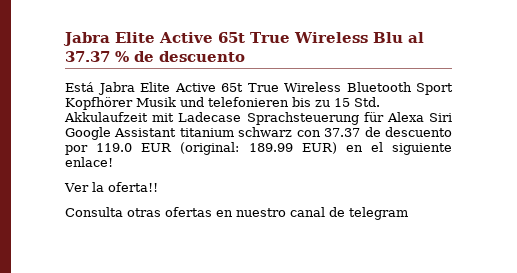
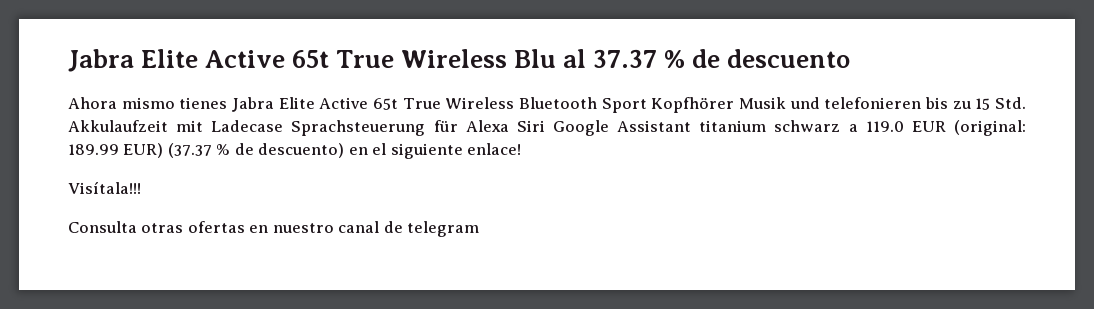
[65,82,94,92] Está -> [68,97,228,109] Ahora mismo tienes
[296,127,452,137] [65,145,88,155] con 37.37 de descuento por -> [848,124,858,132] a
(337, 148) none -> [167,143,345,158] (37.37 % de descuento)
[64,182,158,192] Ver la oferta!! -> [68,181,141,194] Visítala!!!

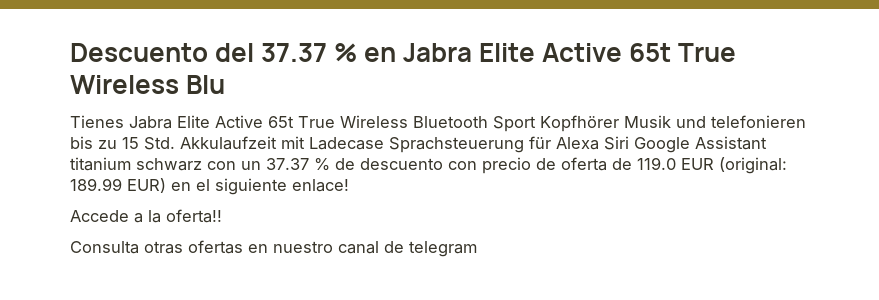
(68, 60) none -> [70,43,397,62] Descuento del 37.37 % en
[563,49,851,68] [68,97,228,109] al 37.37 % de descuento // Ahora mismo tienes -> [70,115,124,128] // Tienes
[848,124,858,132] a -> [207,157,632,174] con un 37.37 % de descuento con precio de oferta de
[167,143,345,158] (37.37 % de descuento) -> (166, 185) none
[68,181,141,194] Visítala!!! -> [70,209,222,223] Accede a la oferta!!

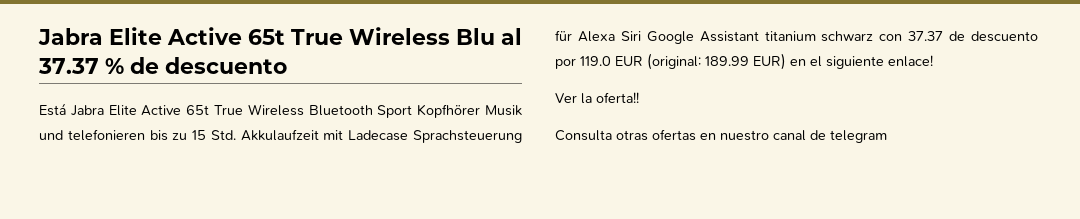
[70,43,397,62] Descuento del 37.37 % en -> (38, 36) none
[70,115,124,128] // Tienes -> [501,28,522,45] [38,57,287,74] [39,103,66,116] al 37.37 % de descuento // Está
[241,157,632,174] un 37.37 % de descuento con precio de oferta de -> [908,31,1038,42] [555,58,576,69] 37.37 de descuento por
[70,210,143,223] Accede a -> [555,93,577,103] Ver

